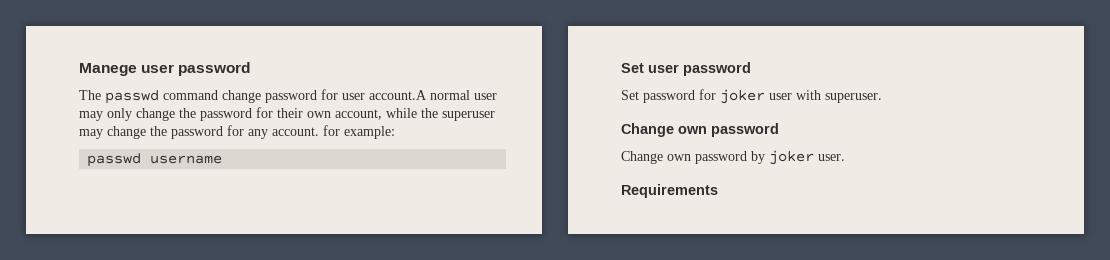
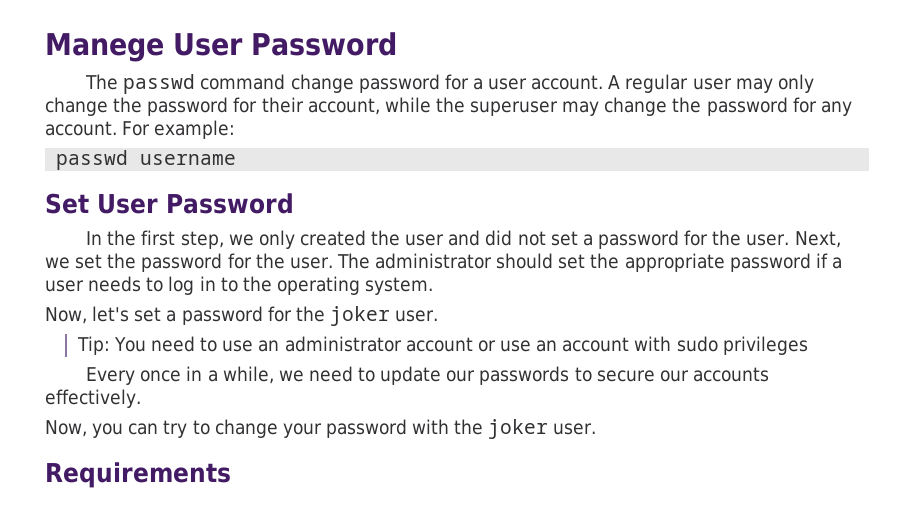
[141,62,251,76] user password -> [173,32,397,56] User Password
[342,90,470,100] user account.A normal -> [472,74,689,93] a user account. A regular
[307,111,331,118] own -> (304, 105) none
[323,125,340,136] for -> [122,121,151,136] For
[648,62,751,76] [621,89,882,104] [621,123,779,137] [621,151,765,164] user password // Set password for joker user with superuser. // Change own password // Change own password by -> [97,193,294,214] [86,230,841,249] [45,253,842,272] [45,276,434,295] [45,306,439,326] [76,336,808,355] [86,366,769,385] [45,389,141,408] [45,419,484,438] User Password // In the first step, we only created the user and did not set a password for the user. Next, we set the password for the user. The administrator should set the appropriate password if a user needs to log in to the operating system. // Now, let's set a password for the joker user. // Tip: You need to use an administrator account or use an account with sudo privileges // Every once in a while, we need to update our passwords to secure our accounts effectively. // Now, you can try to change your password with the

